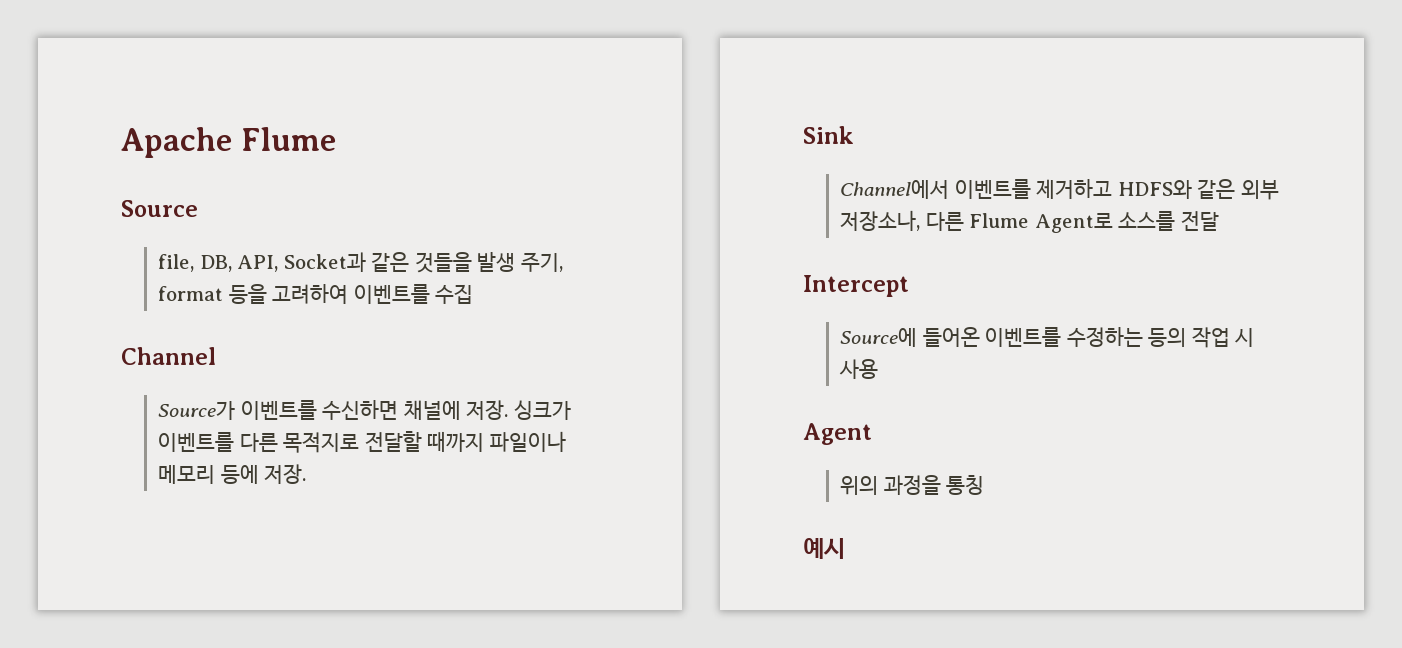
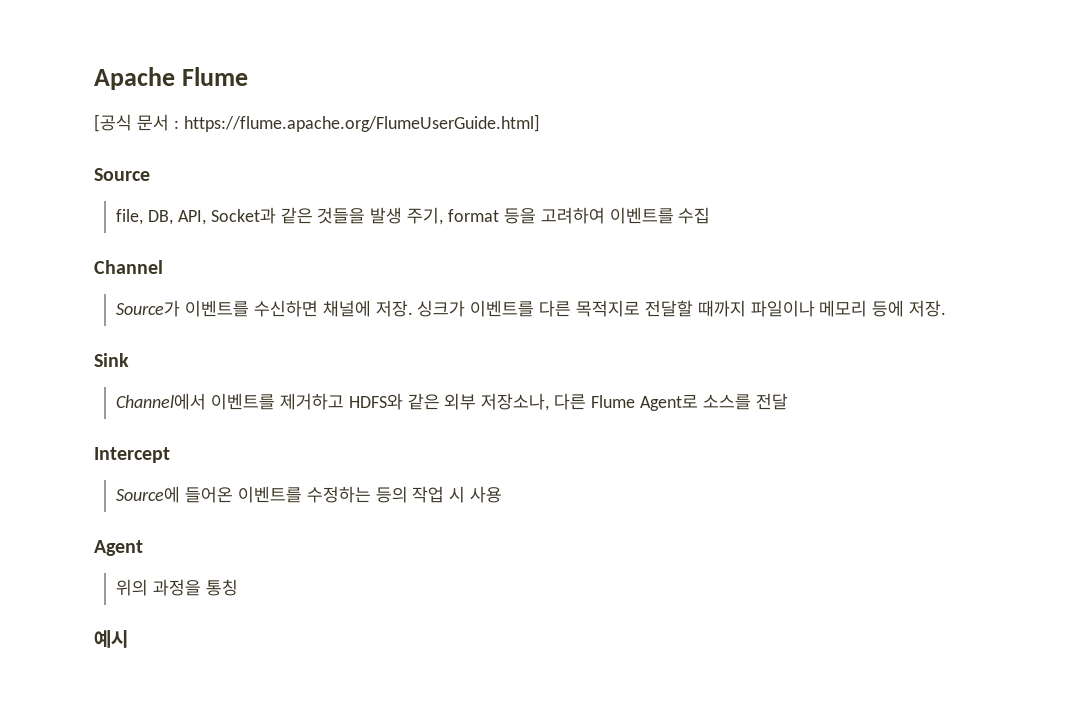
(336, 139) none -> [94,114,540,132] // [공식 문서 : https://flume.apache.org/FlumeUserGuide.html]

